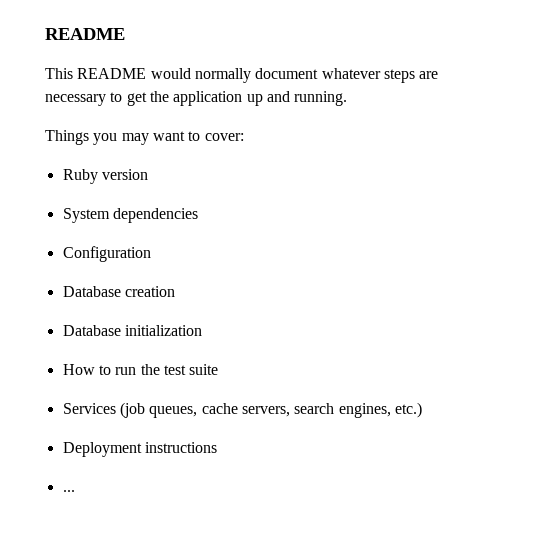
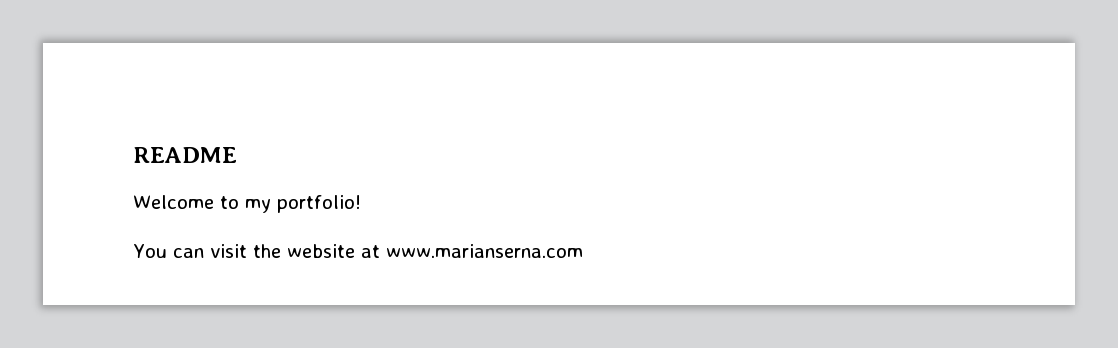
[45,68,439,83] [45,91,348,106] [45,130,244,145] [62,169,148,184] [62,208,198,223] [62,246,151,262] [62,286,175,297] [62,325,202,336] [62,364,219,375] [62,402,422,418] [62,442,217,457] [62,490,75,492] This README would normally document whatever steps are necessary to get the application up and running. // Things you may want to cover: // Ruby version // System dependencies // Configuration // Database creation // Database initialization // How to run the test suite // Services (job queues, cache servers, search engines, etc.) // Deployment instructions // ... -> [133,195,361,213] [133,244,583,258] Welcome to my portfolio! // You can visit the website at www.marianserna.com

